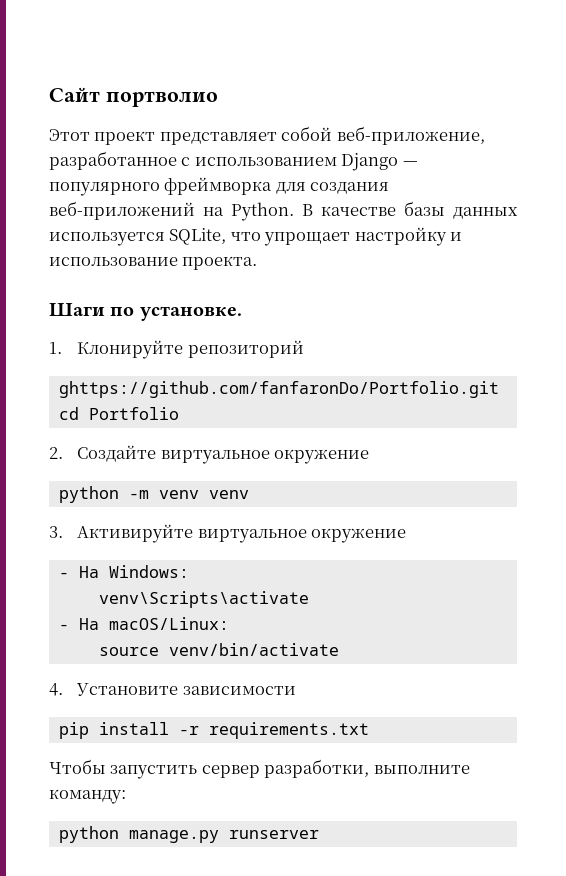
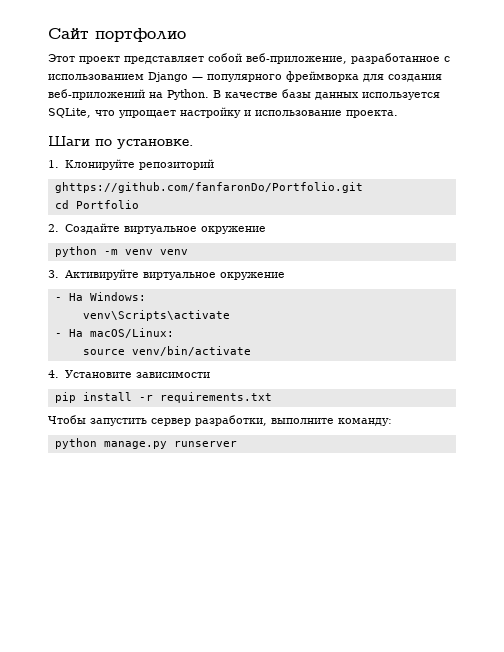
[105,91,218,107] портволио -> [95,28,186,42] портфолио

